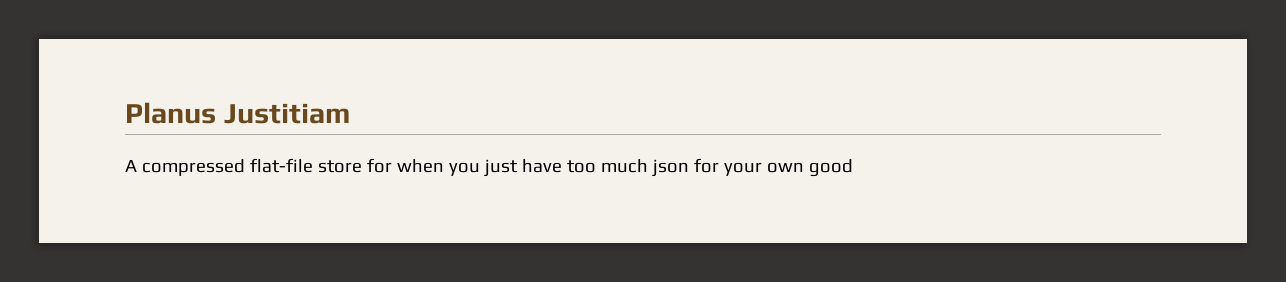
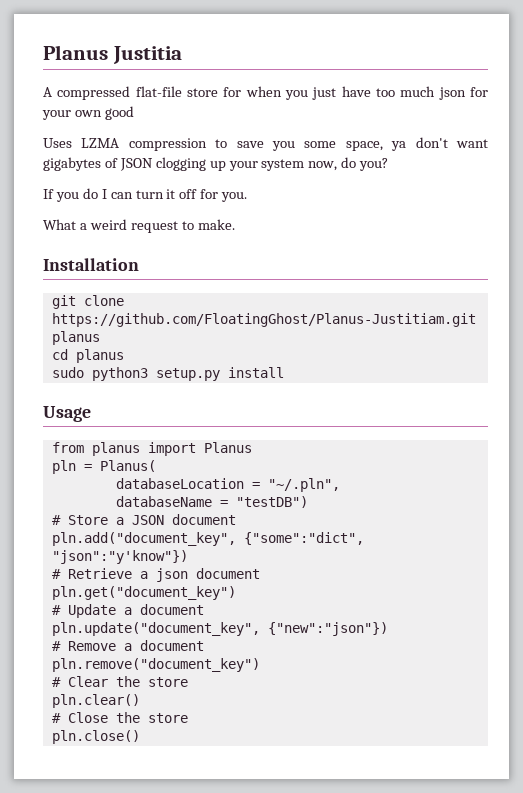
[125,102,350,124] Planus Justitiam -> [43,45,182,64] Planus Justitia
(853, 168) none -> [43,137,488,151] [43,157,389,171] [43,188,248,202] [43,219,235,233] [43,258,139,271] [51,295,124,309] [51,313,476,327] [51,331,100,345] [51,349,124,363] [51,367,284,381] [43,406,91,422] [51,442,252,456] [51,460,156,474] [115,478,340,492] [115,496,308,508] [51,514,236,525] [51,532,364,546] [51,550,188,564] [51,568,260,582] [51,586,236,600] [51,604,204,618] [51,622,388,636] [51,640,204,651] [51,658,260,672] [51,676,188,687] [51,694,140,708] [51,712,188,723] [51,730,140,744] // Uses LZMA compression to save you some space, ya don't want gigabytes of JSON clogging up your system now, do you? // If you do I can turn it off for you. // What a weird request to make. // Installation // git clone https://github.com/FloatingGhost/Planus-Justitiam.git planus // cd planus // sudo python3 setup.py install // Usage // from planus import Planus // pln = Planus( // databaseLocation = "~/.pln", // databaseName = "testDB") // # Store a JSON document // pln.add("document_key", {"some":"dict", "json":"y'know"}) // # Retrieve a json document // pln.get("document_key") // # Update a document // pln.update("document_key", {"new":"json"}) // # Remove a document // pln.remove("document_key") // # Clear the store // pln.clear() // # Close the store // pln.close()

